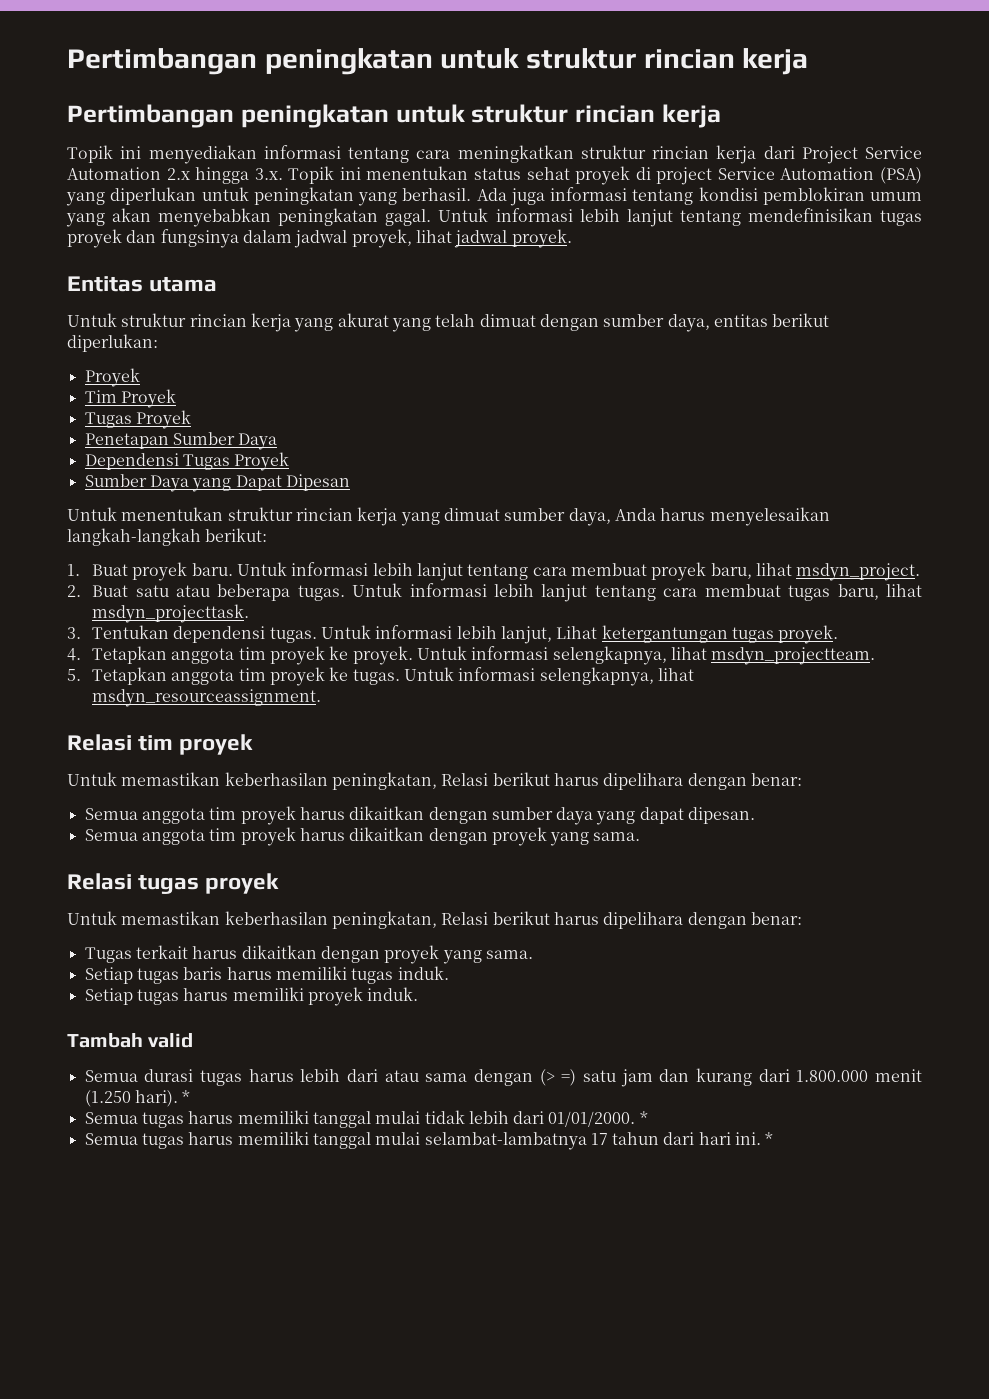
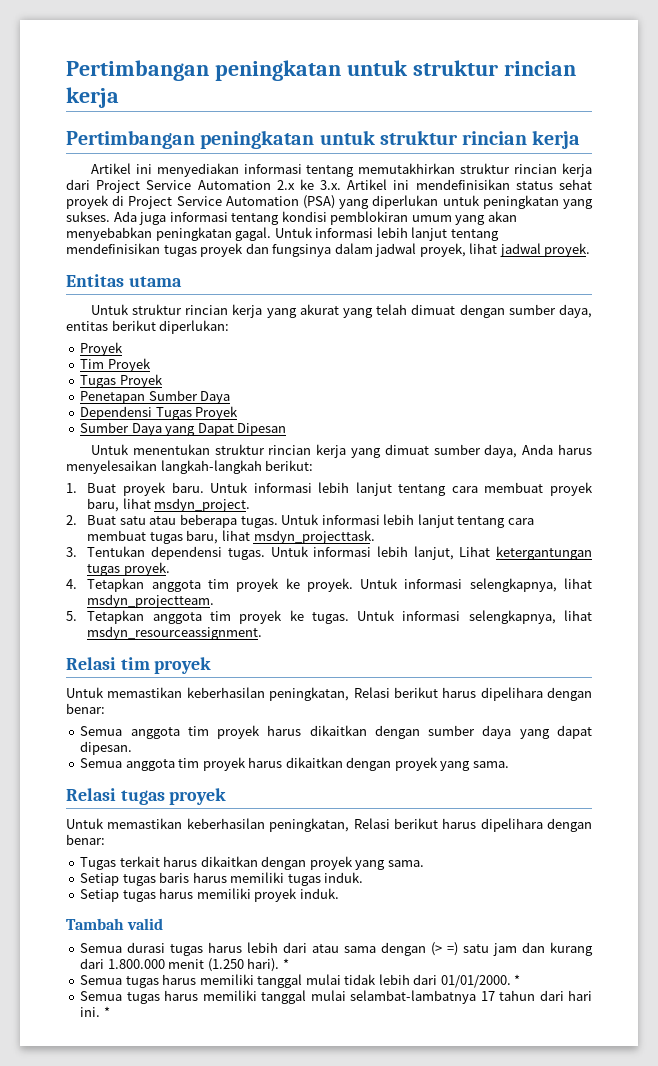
[67,145,113,163] Topik -> [90,163,131,174] Artikel
[416,145,574,163] cara meningkatkan -> [358,163,456,174] memutakhirkan
[195,166,469,184] hingga 3.x. Topik ini menentukan -> [299,179,510,190] ke 3.x. Artikel ini mendefinisikan
[656,167,713,185] project -> [128,196,173,209] Project
[402,188,472,201] berhasil. -> [66,211,110,222] sukses.

